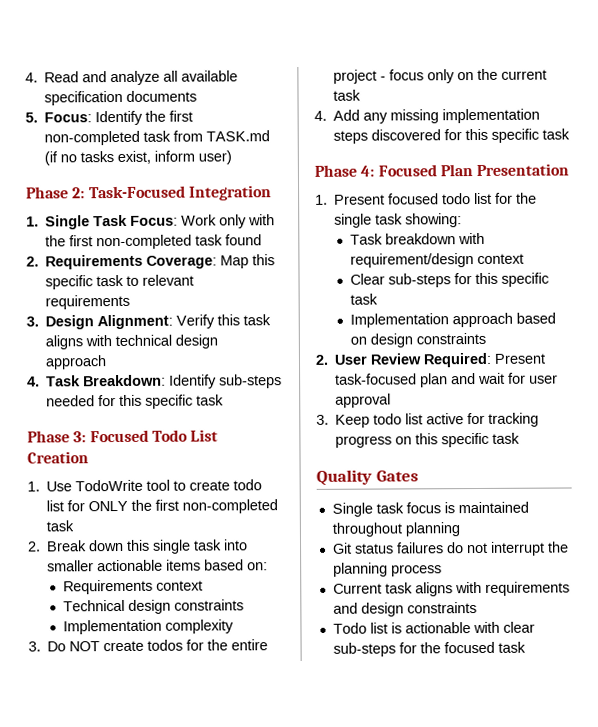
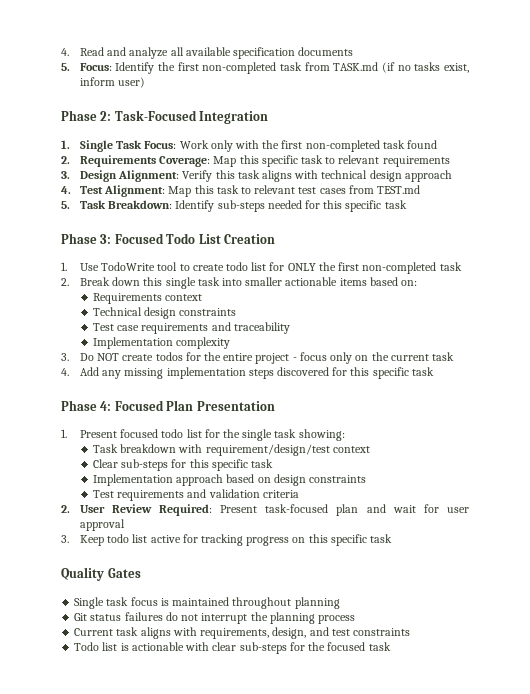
(40, 381) none -> [79,185,421,197] [61,201,70,209] Test Alignment: Map this task to relevant test cases from TEST.md // 5.
(244, 605) none -> [92,322,290,334] // Test case requirements and traceability
[349,253,474,268] requirement/design -> [205,444,330,456] requirement/design/test
(486, 338) none -> [92,489,299,501] // Test requirements and validation criteria
[484,581,570,596] [332,602,404,617] requirements and design -> [200,627,350,639] requirements, design, and test

